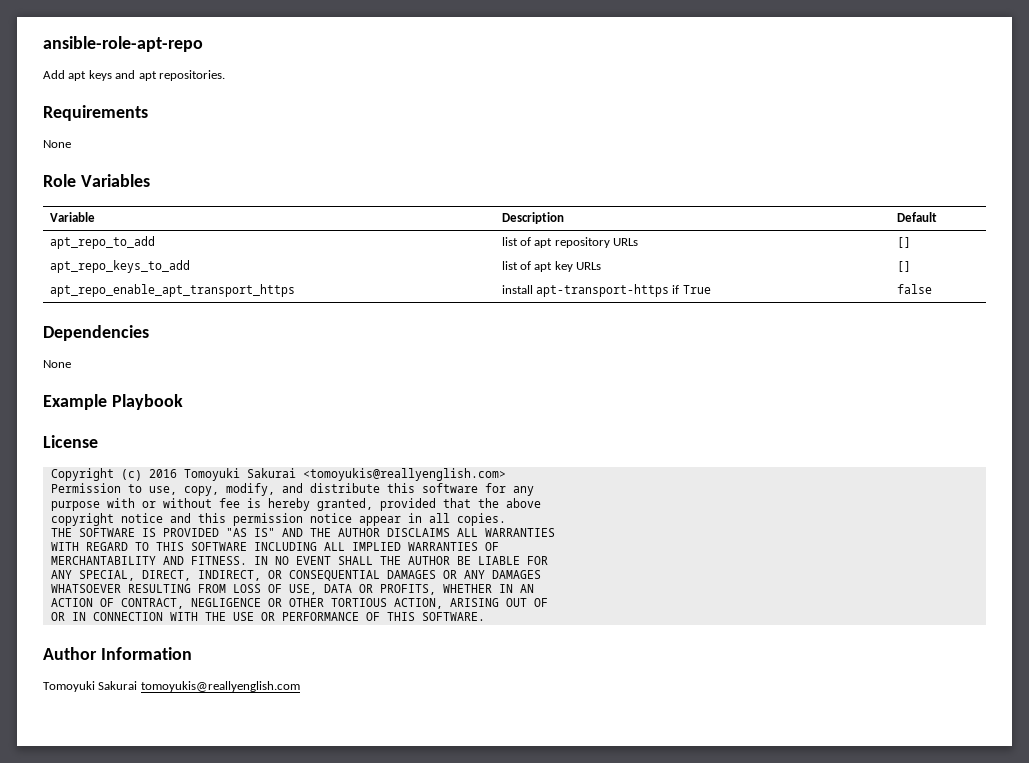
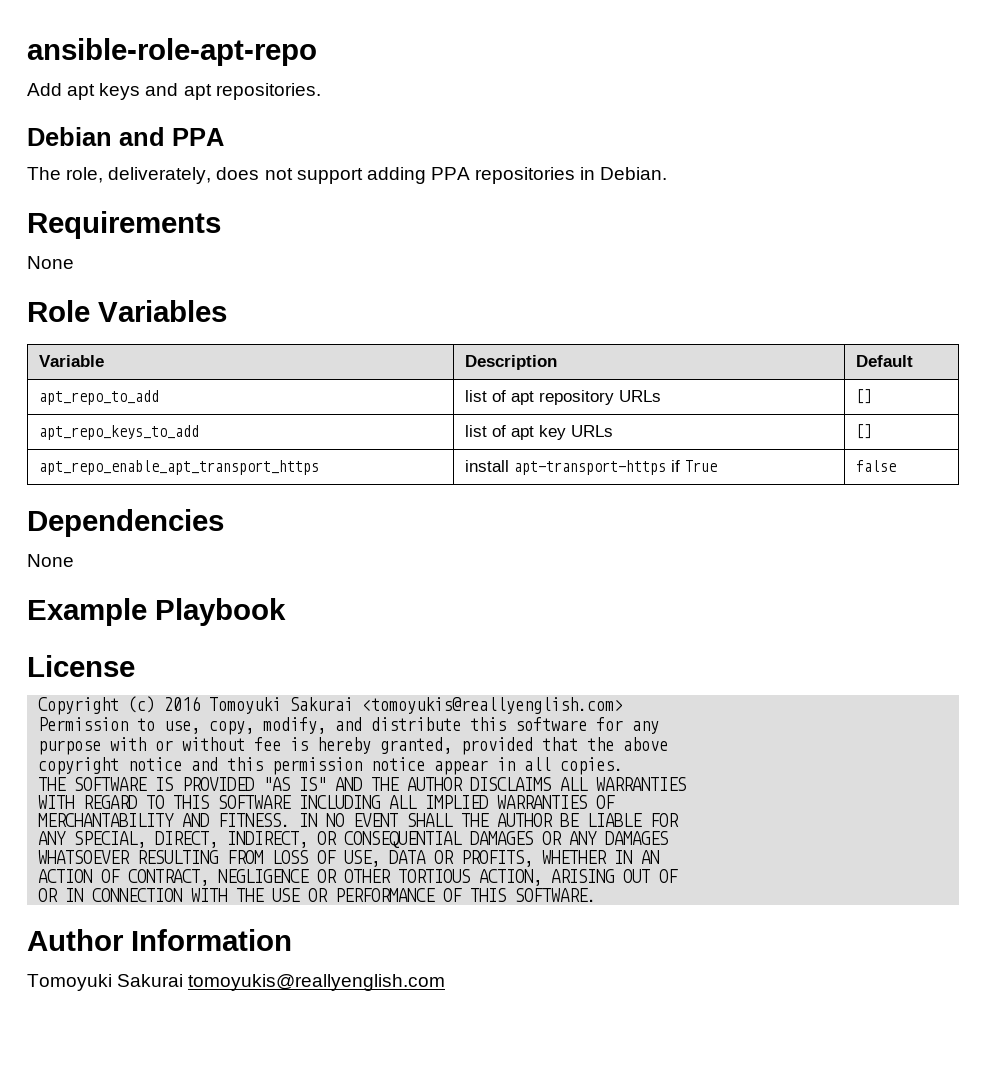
(225, 75) none -> [27,127,224,146] [27,167,668,184] // Debian and PPA // The role, deliverately, does not support adding PPA repositories in Debian.

